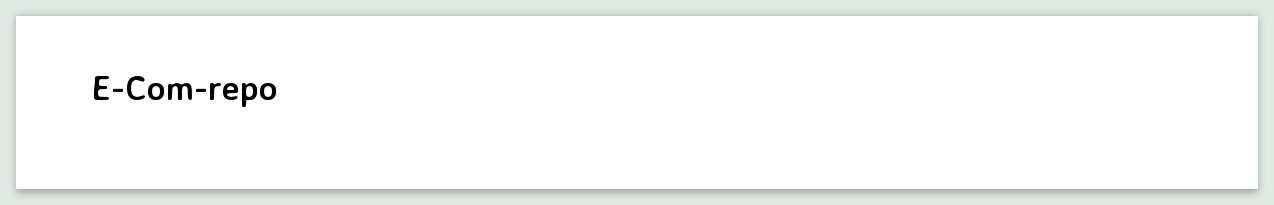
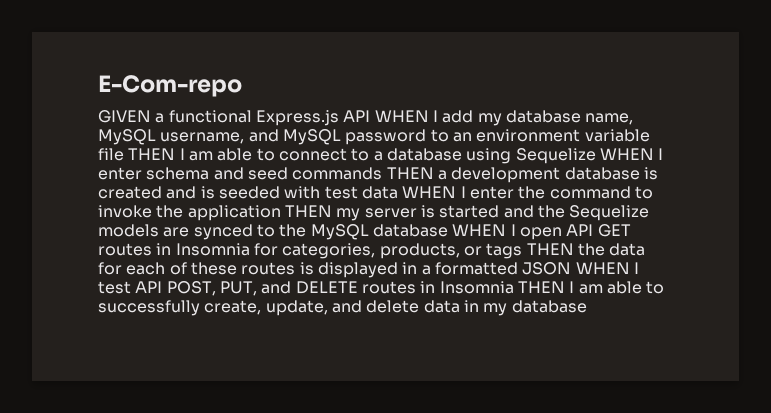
(278, 91) none -> [98,110,634,126] [98,129,650,145] [98,148,664,164] [98,167,658,183] [98,186,653,199] [98,205,650,221] [98,224,631,240] [98,243,646,259] [98,262,639,278] [98,281,665,296] [98,300,587,316] // GIVEN a functional Express.js API WHEN I add my database name, MySQL username, and MySQL password to an environment variable file THEN I am able to connect to a database using Sequelize WHEN I enter schema and seed commands THEN a development database is created and is seeded with test data WHEN I enter the command to invoke the application THEN my server is started and the Sequelize models are synced to the MySQL database WHEN I open API GET routes in Insomnia for categories, products, or tags THEN the data for each of these routes is displayed in a formatted JSON WHEN I test API POST, PUT, and DELETE routes in Insomnia THEN I am able to successfully create, update, and delete data in my database

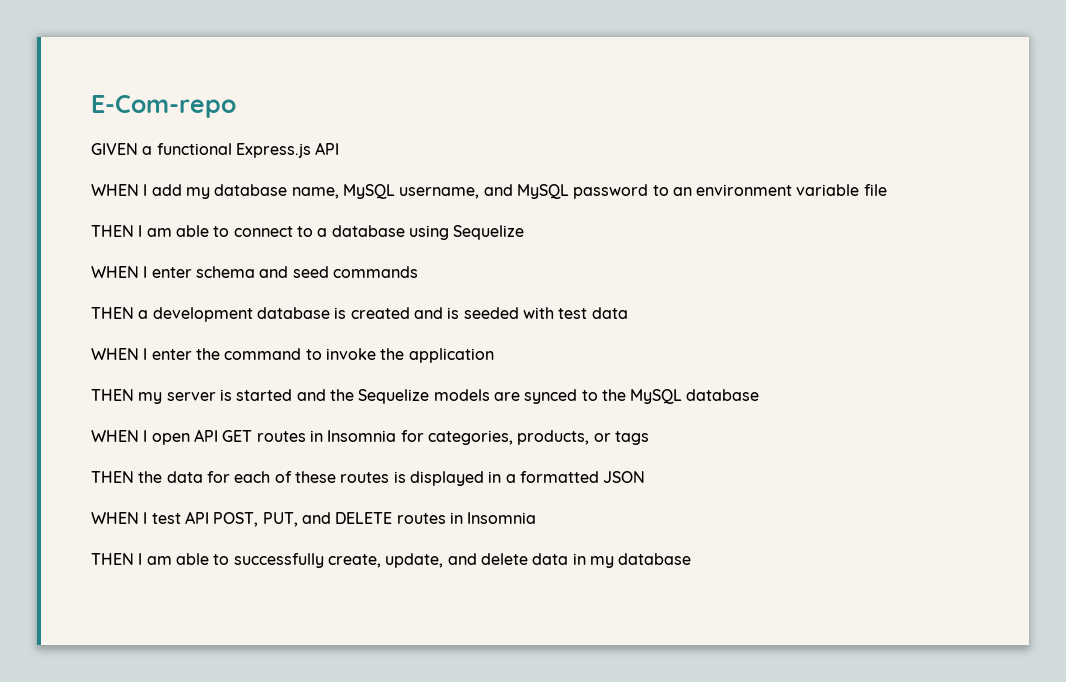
(371, 116) none -> (340, 148) //
(124, 154) none -> (887, 190) //
(596, 156) none -> (525, 232) //
(383, 173) none -> (418, 272) //
(398, 192) none -> (628, 313) //
(281, 213) none -> (494, 355) //
(448, 230) none -> (760, 395) //
(523, 251) none -> (649, 438) //
(572, 268) none -> (646, 477) //
(514, 287) none -> (537, 518) //

